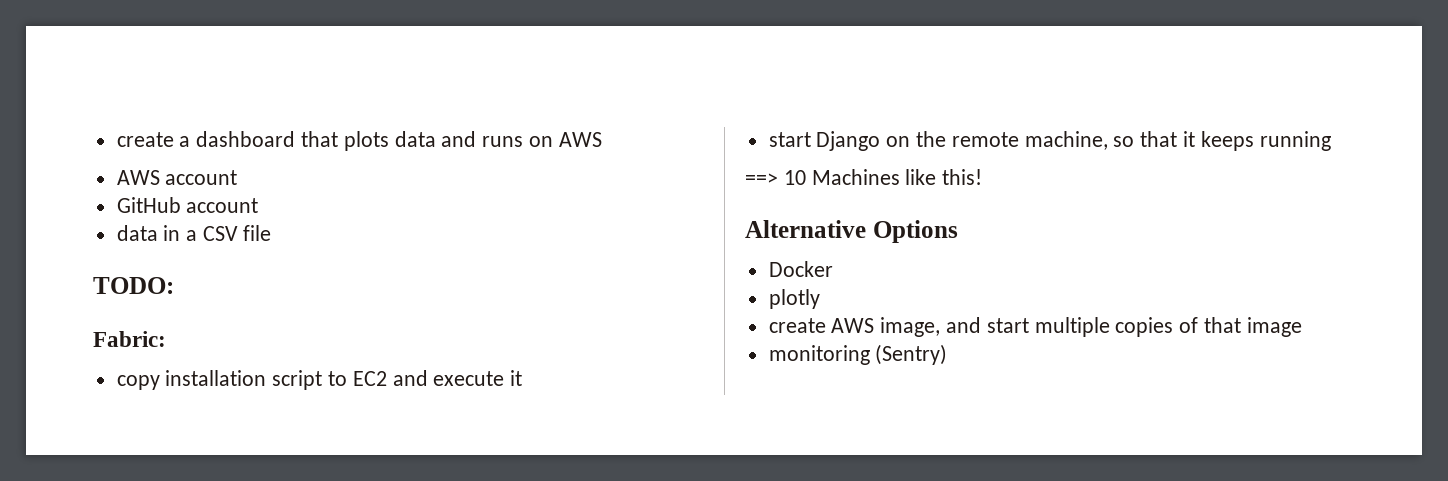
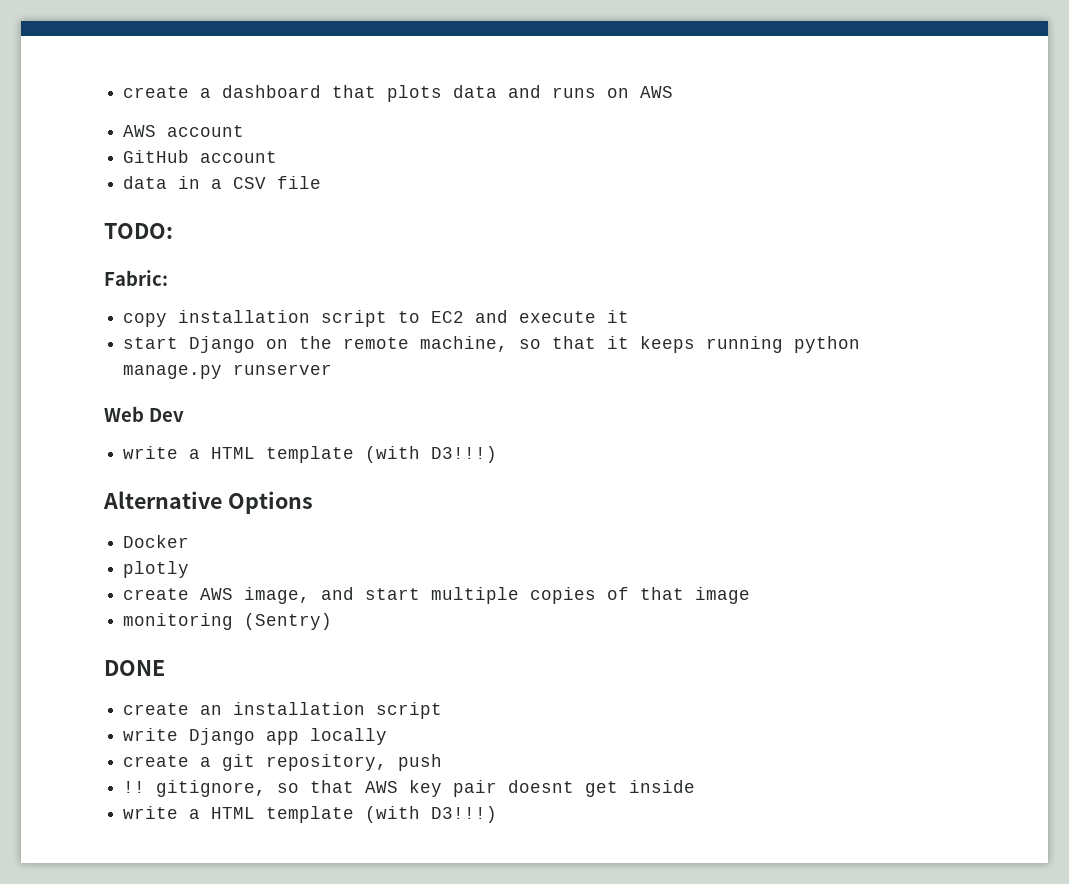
[745,169,983,185] // ==> 10 Machines like this! -> [794,336,861,353] [123,364,333,379] [104,406,184,422] [123,446,498,463] python manage.py runserver // Web Dev // write a HTML template (with D3!!!)
(948, 354) none -> [104,660,165,676] [123,702,443,719] [123,728,388,745] [123,754,443,771] [123,780,696,797] [123,806,498,823] // DONE // create an installation script // write Django app locally // create a git repository, push // !! gitignore, so that AWS key pair doesnt get inside // write a HTML template (with D3!!!)

